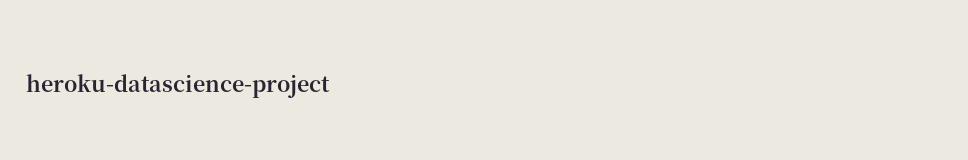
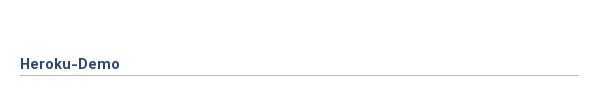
[26,74,330,98] heroku-datascience-project -> [20,58,120,69] Heroku-Demo

